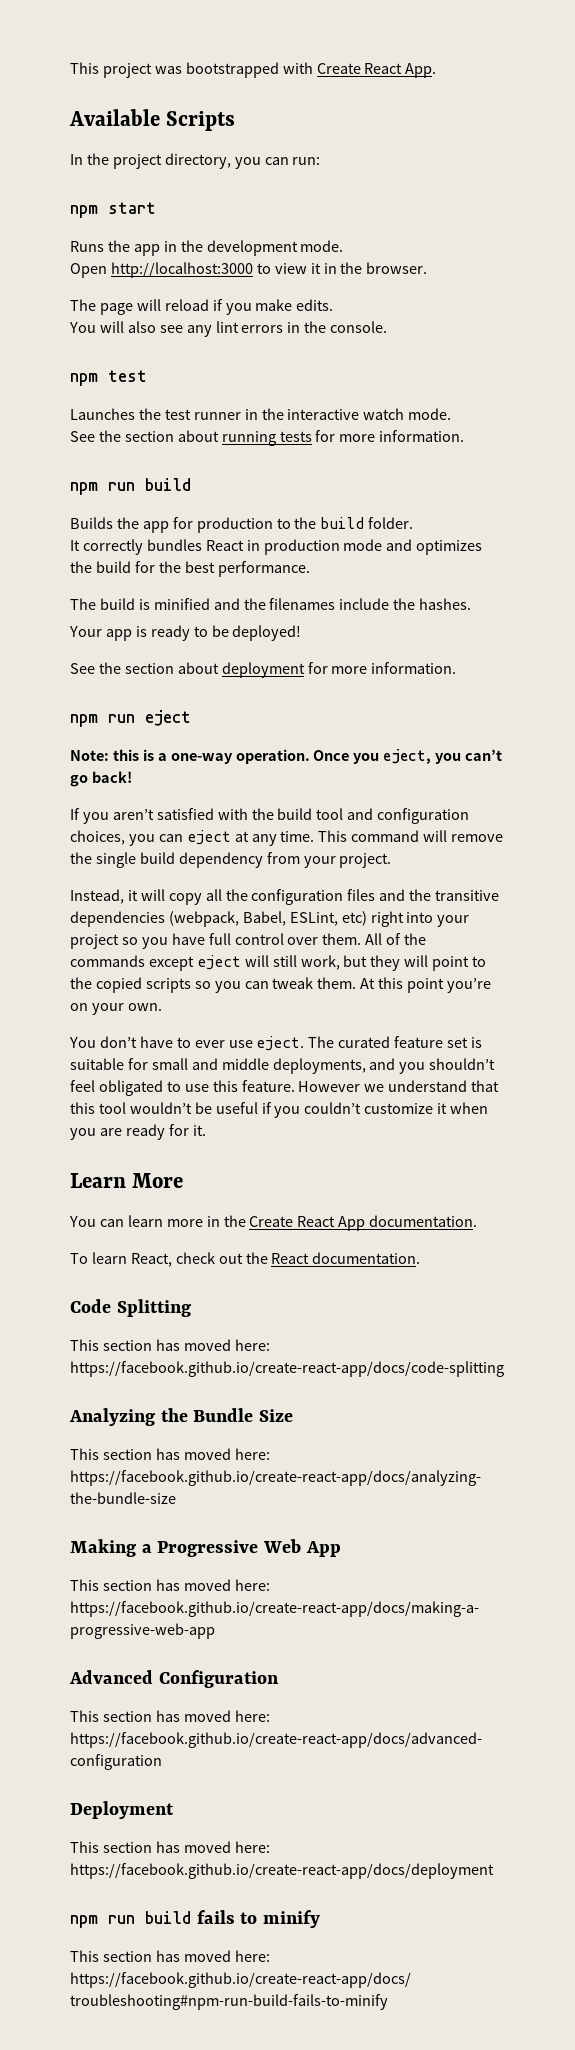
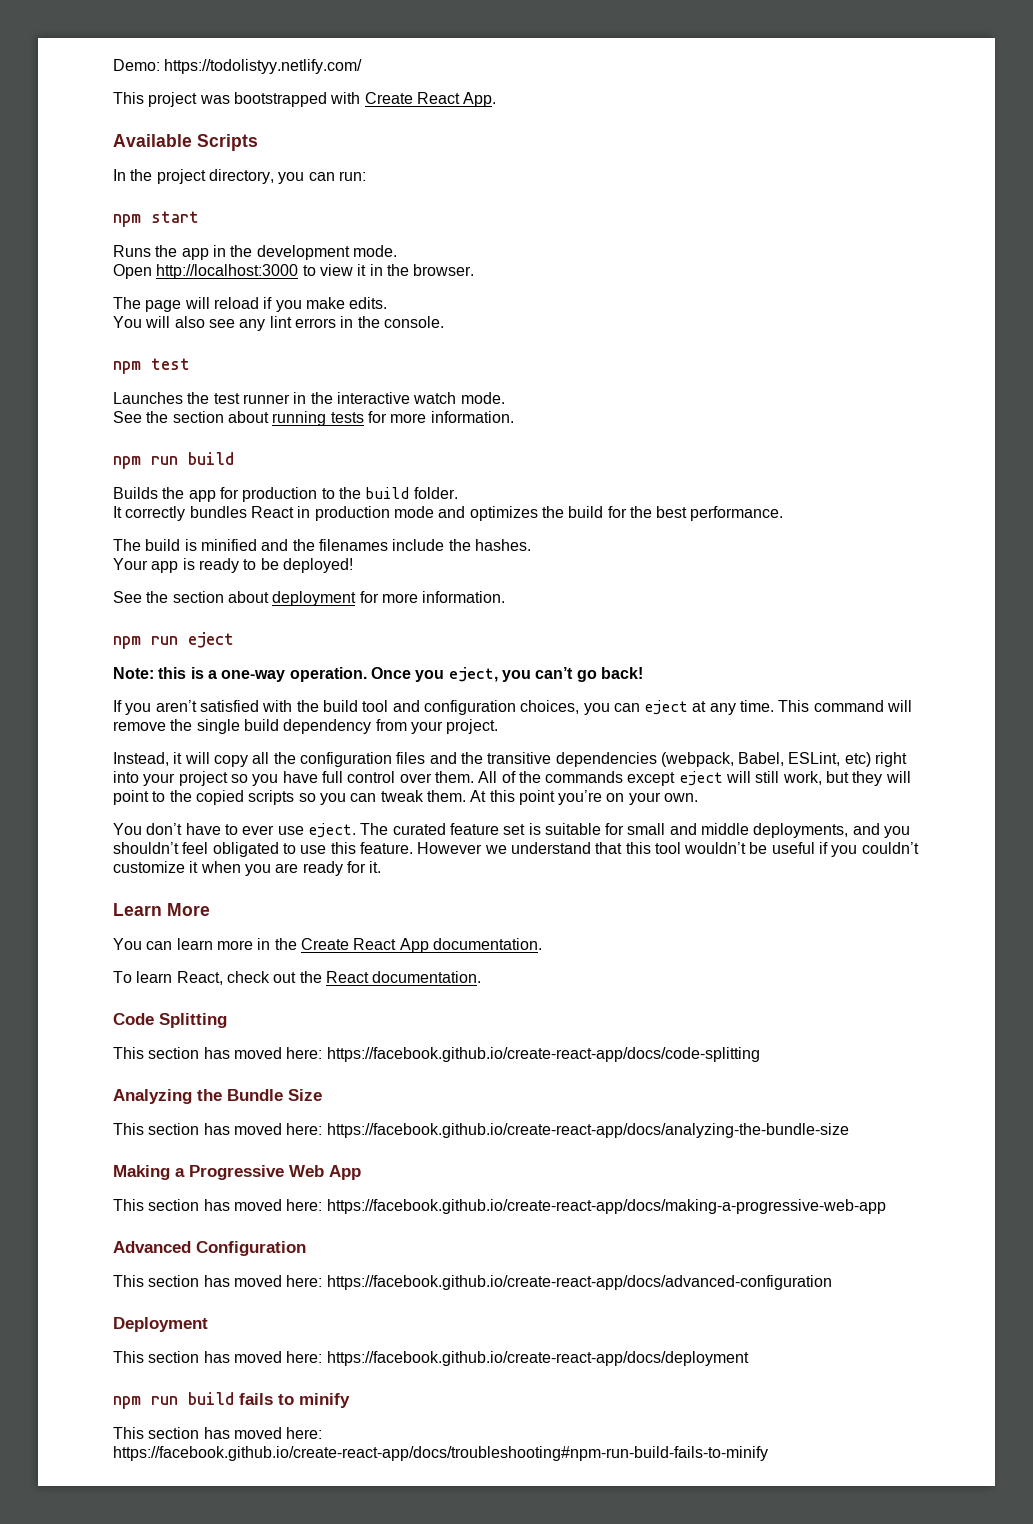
(70, 68) none -> [113,59,363,74] Demo: https://todolistyy.netlify.com/ //

